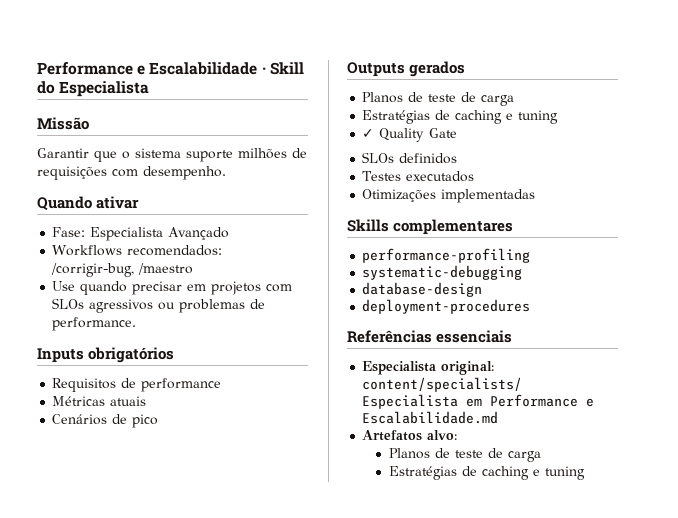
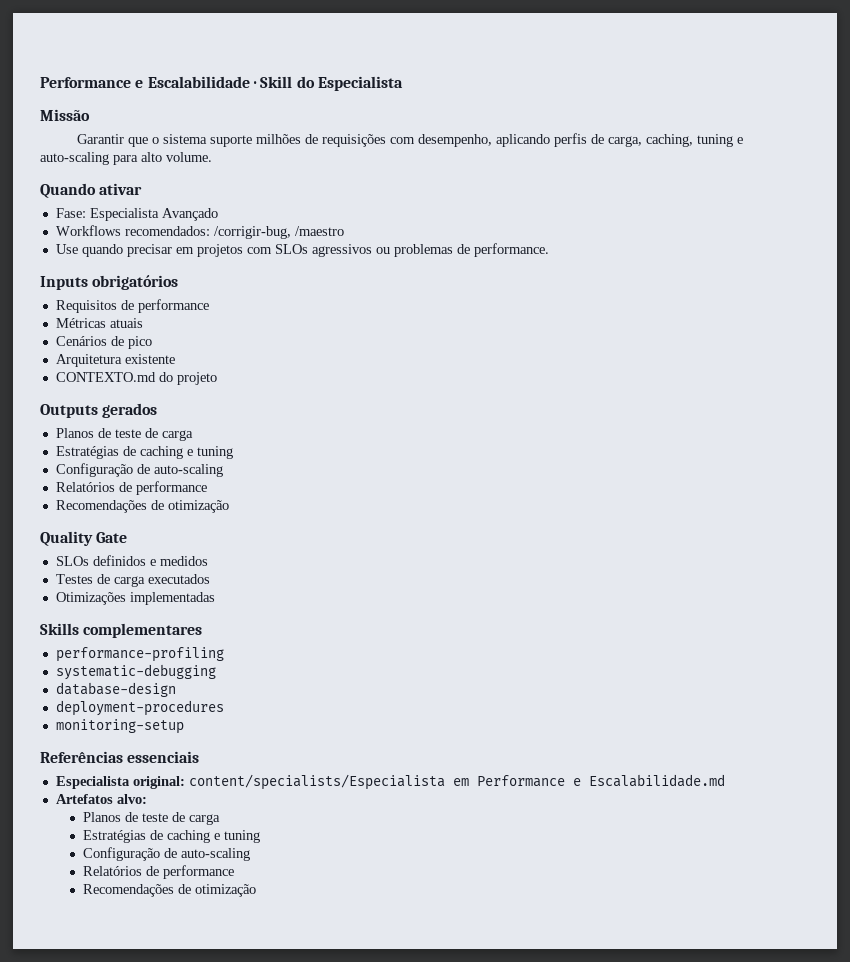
[143,166,226,180] desempenho. -> [418,133,744,147] [40,152,212,165] desempenho, aplicando perfis de carga, caching, tuning e auto-scaling para alto volume.
(159, 421) none -> [55,354,175,367] [55,372,217,385] // Arquitetura existente // CONTEXTO.md do projeto
[362,129,375,138] ✓ -> [55,463,223,477] [55,481,207,495] [55,500,229,513] Configuração de auto-scaling // Relatórios de performance // Recomendações de otimização //
(458, 158) none -> [149,556,208,566] e medidos
(402, 176) none -> [96,574,145,587] de carga
(531, 306) none -> [55,719,184,734] // monitoring-setup
(585, 473) none -> [83,847,251,861] [83,865,235,879] [83,884,257,897] // Configuração de auto-scaling // Relatórios de performance // Recomendações de otimização

